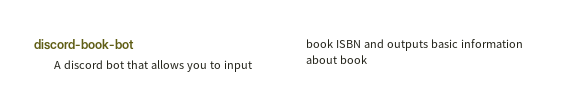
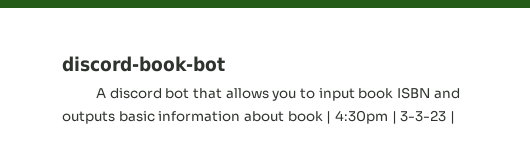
(367, 59) none -> [326,110,455,124] | 4:30pm | 3-3-23 |

